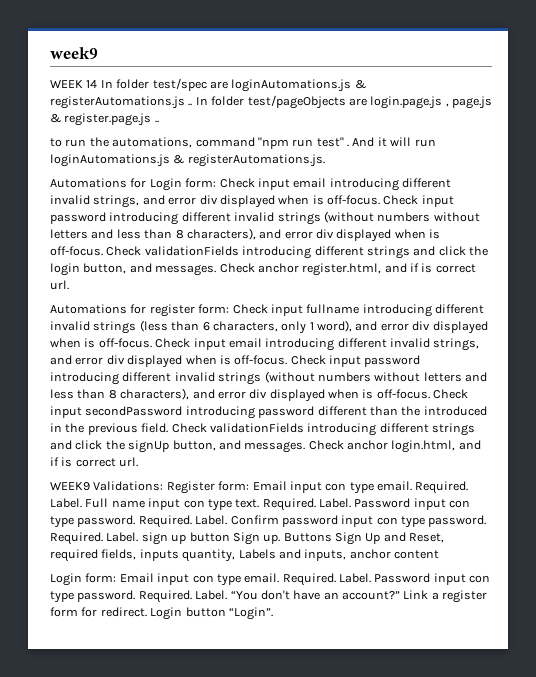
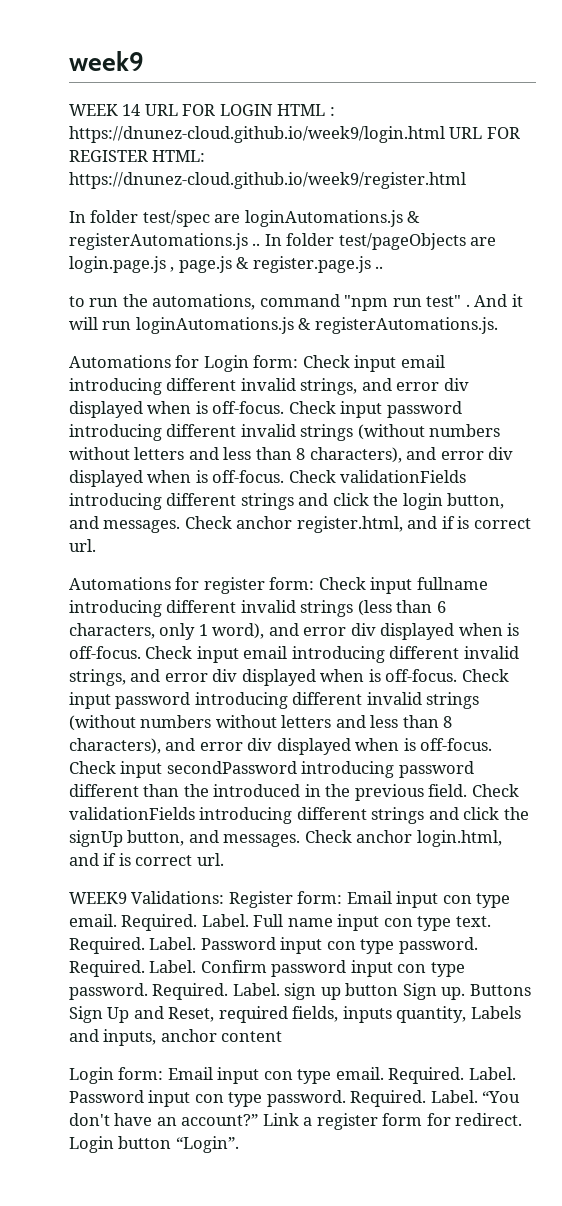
(98, 84) none -> [144,104,335,116] [69,126,520,143] [69,150,206,162] [69,172,466,189] URL FOR LOGIN HTML : https://dnunez-cloud.github.io/week9/login.html URL FOR REGISTER HTML: https://dnunez-cloud.github.io/week9/register.html //

